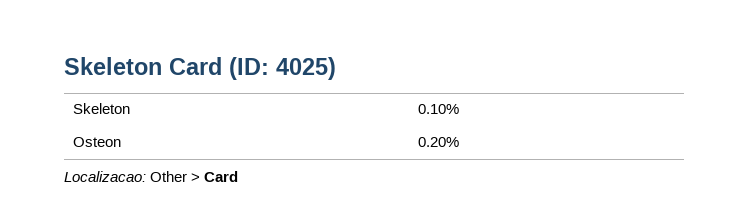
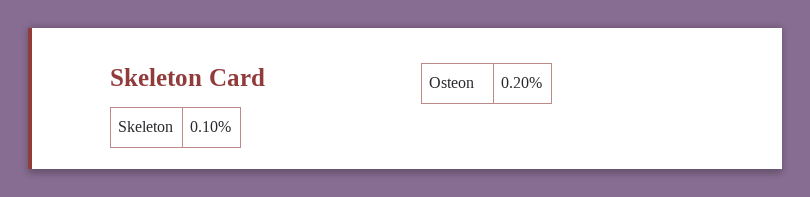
[229,57,336,80] (ID: 4025) -> (265, 77) none
[64,171,239,182] // Localizacao: Other > Card -> (543, 82) none

